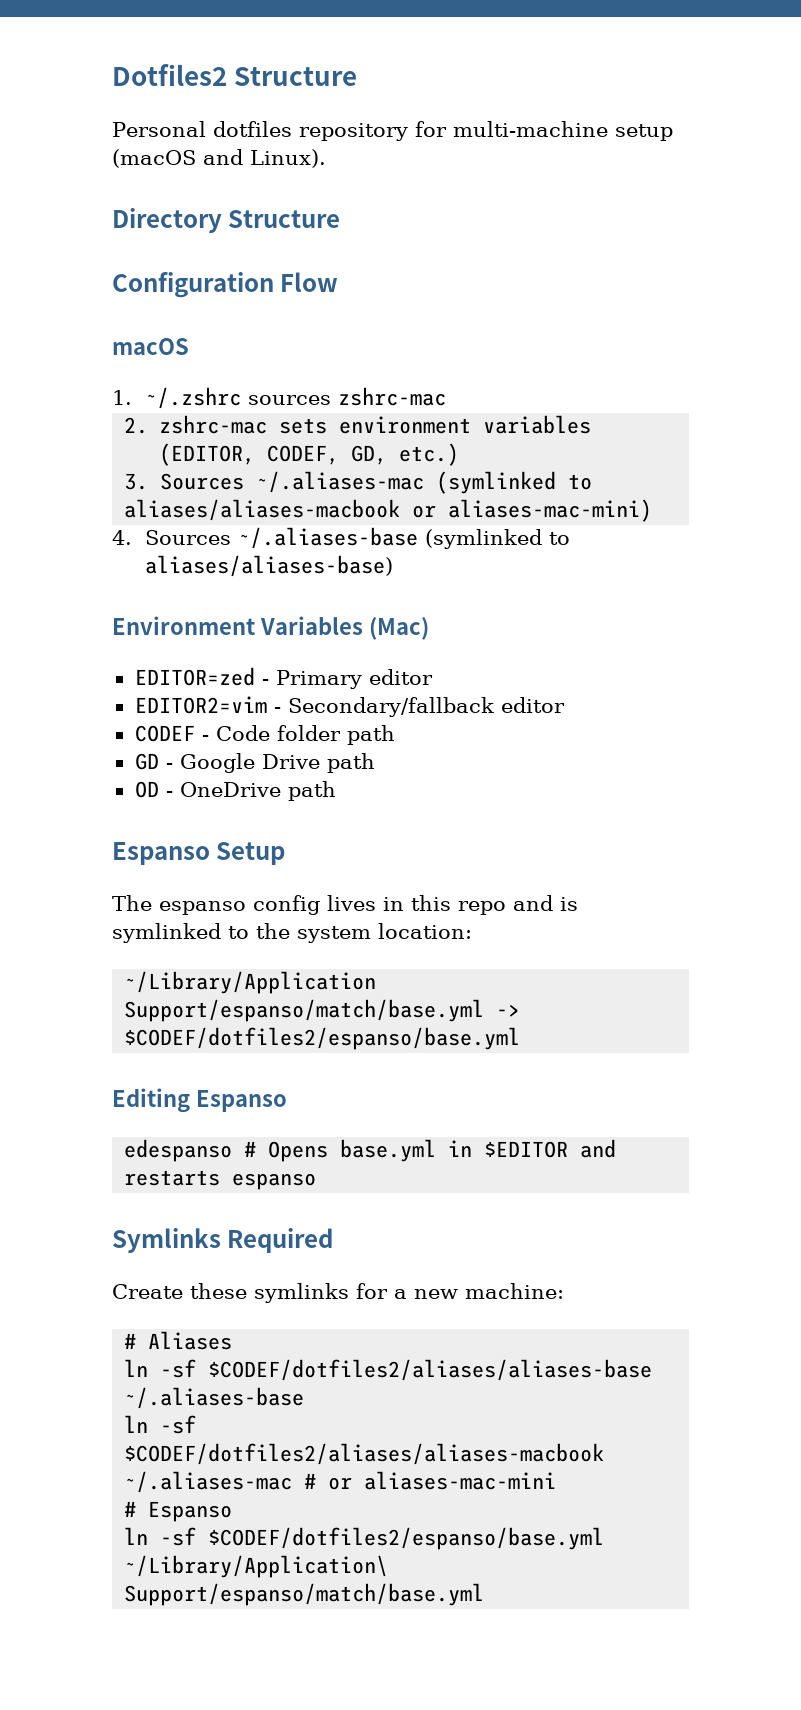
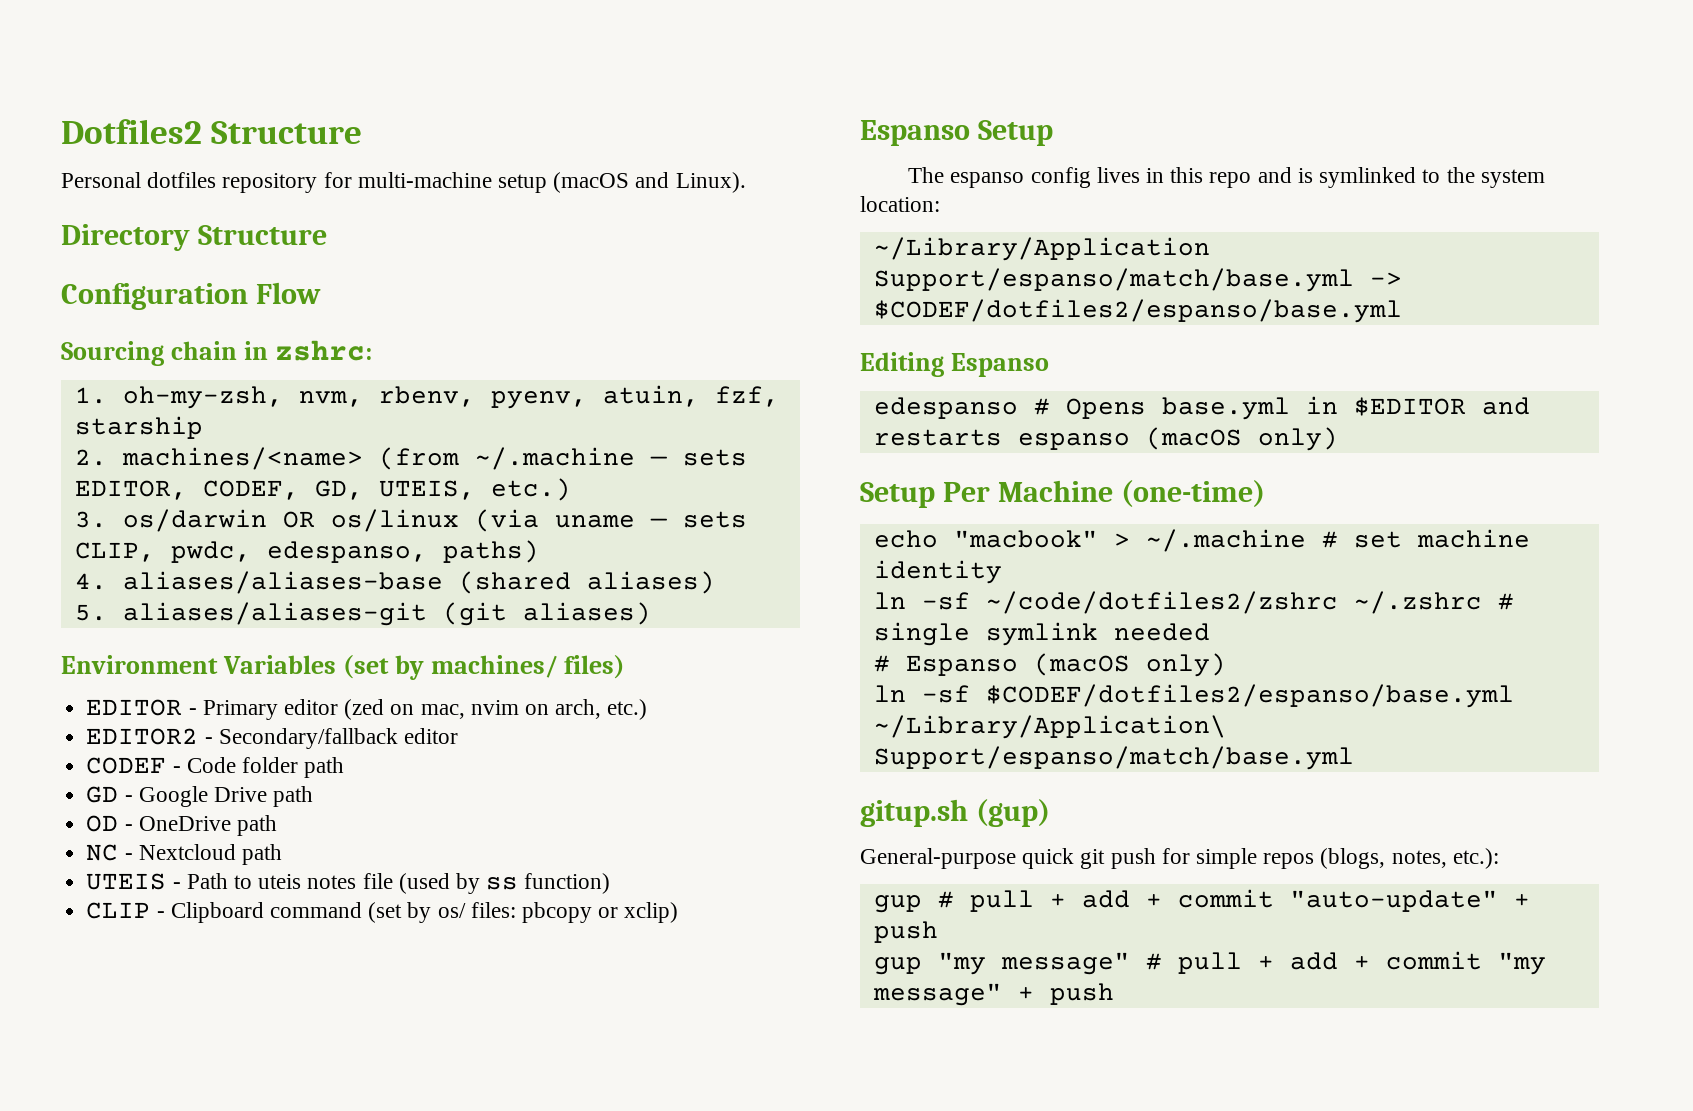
[112,338,189,355] [112,387,446,409] [124,415,591,434] [158,443,255,466] macOS // 1. ~/.zshrc sources zshrc-mac // 2. zshrc-mac sets environment variables (EDITOR, -> [61,340,372,366] [74,385,779,409] [74,416,203,439] [74,447,747,470] [74,480,187,500] Sourcing chain in zshrc: // 1. oh-my-zsh, nvm, rbenv, pyenv, atuin, fzf, starship // 2. machines/<name> (from ~/.machine — sets EDITOR,
(387, 455) none -> [378,480,475,500] UTEIS,
[160,471,593,494] [124,499,653,522] [112,527,570,549] [144,555,393,577] [112,616,429,640] [134,667,433,689] [134,696,267,714] Sources ~/.aliases-mac (symlinked to aliases/aliases-macbook or aliases-mac-mini) // 4. Sources ~/.aliases-base (symlinked to aliases/aliases-base) // Environment Variables (Mac) // EDITOR=zed - Primary editor // EDITOR2=vim -> [122,509,747,532] [74,540,539,563] [74,571,715,594] [74,602,651,626] [61,655,626,680] [86,699,648,720] [86,728,199,745] os/darwin OR os/linux (via uname — sets CLIP, pwdc, edespanso, paths) // 4. aliases/aliases-base (shared aliases) // 5. aliases/aliases-git (git aliases) // Environment Variables (set by machines/ files) // EDITOR - Primary editor (zed on mac, nvim on arch, etc.) // EDITOR2
(336, 791) none -> [86,844,282,865] [86,873,611,894] [86,902,679,923] // NC - Nextcloud path // UTEIS - Path to uteis notes file (used by ss function) // CLIP - Clipboard command (set by os/ files: pbcopy or xclip)
[112,1228,334,1253] [112,1283,564,1303] [124,1331,233,1350] [124,1359,653,1381] [124,1387,305,1409] [124,1415,197,1434] [124,1443,605,1465] [124,1471,557,1493] // Symlinks Required // Create these symlinks for a new machine: // # Aliases // ln -sf $CODEF/dotfiles2/aliases/aliases-base ~/.aliases-base // ln -sf $CODEF/dotfiles2/aliases/aliases-macbook ~/.aliases-mac # or aliases-mac-mini -> [1145,427,1338,451] [860,480,1265,508] [873,529,1530,552] [873,560,1002,584] [873,591,1514,614] [873,622,1210,646] (macOS only) // Setup Per Machine (one-time) // echo "macbook" > ~/.machine # set machine identity // ln -sf ~/code/dotfiles2/zshrc ~/.zshrc # single symlink needed
(233, 1511) none -> [1033,653,1226,677] (macOS only)
(485, 1594) none -> [860,799,1050,827] [860,848,1499,869] [873,889,1530,913] [873,921,938,943] [873,951,1546,975] [872,983,1114,1006] // gitup.sh (gup) // General-purpose quick git push for simple repos (blogs, notes, etc.): // gup # pull + add + commit "auto-update" + push // gup "my message" # pull + add + commit "my message" + push

